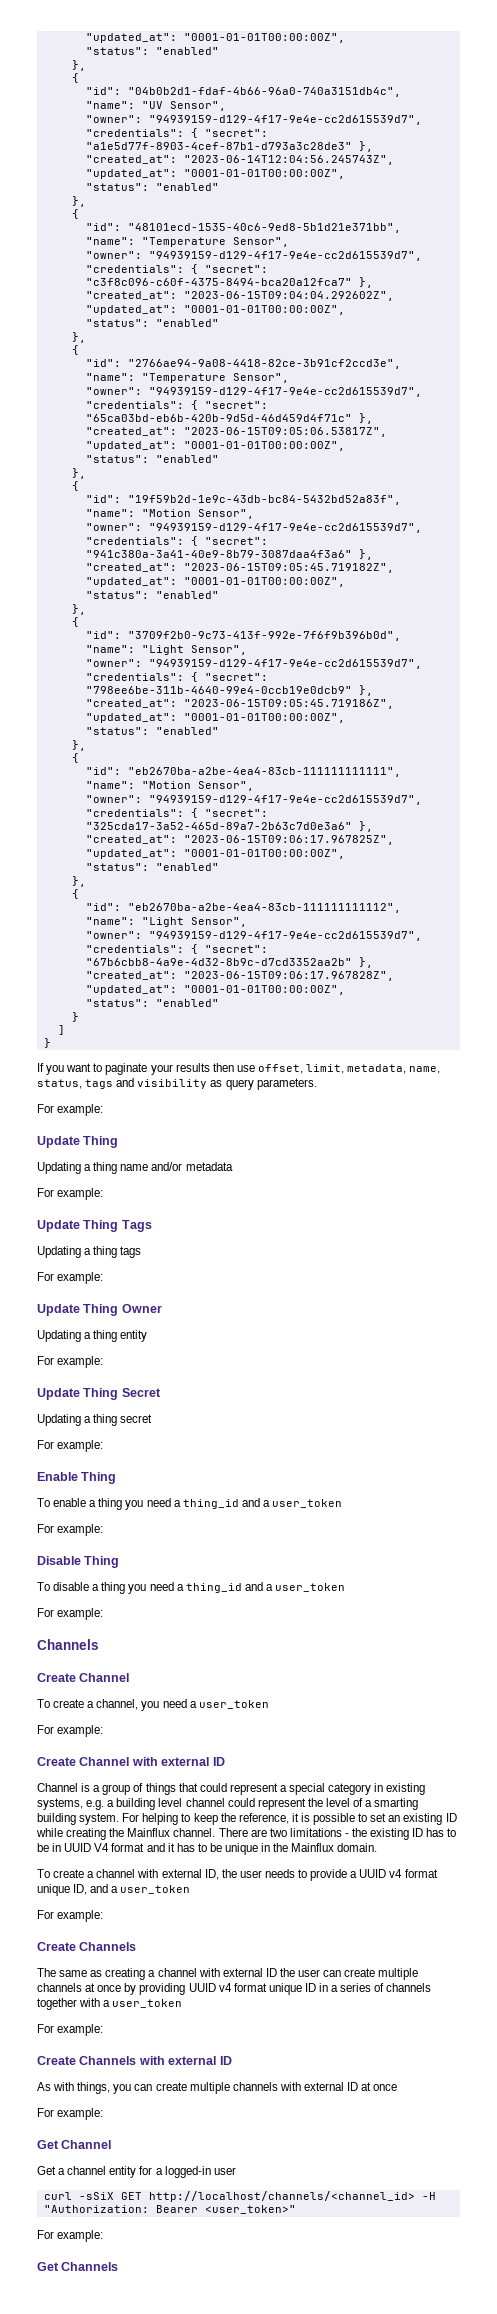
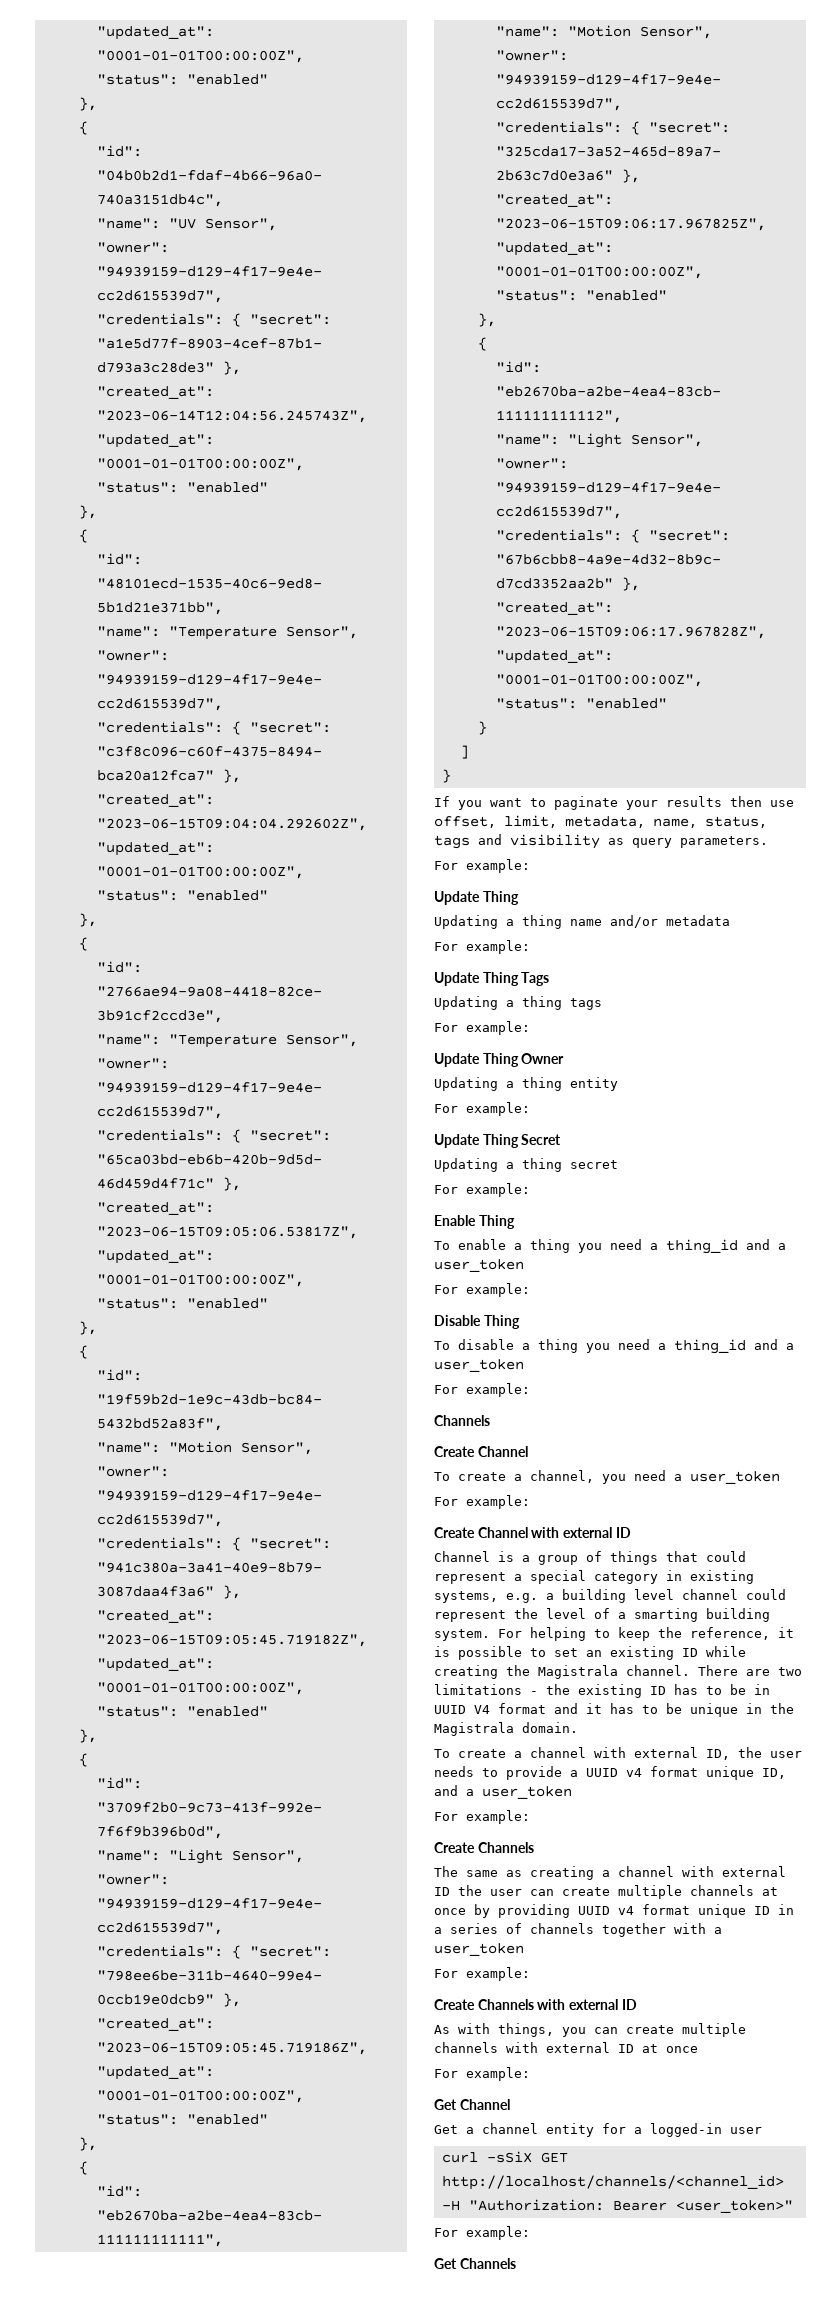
[127,1828,171,1837] Mainflux -> [538,1665,618,1679] Magistrala
[291,1843,335,1852] Mainflux -> [434,1722,514,1736] Magistrala

